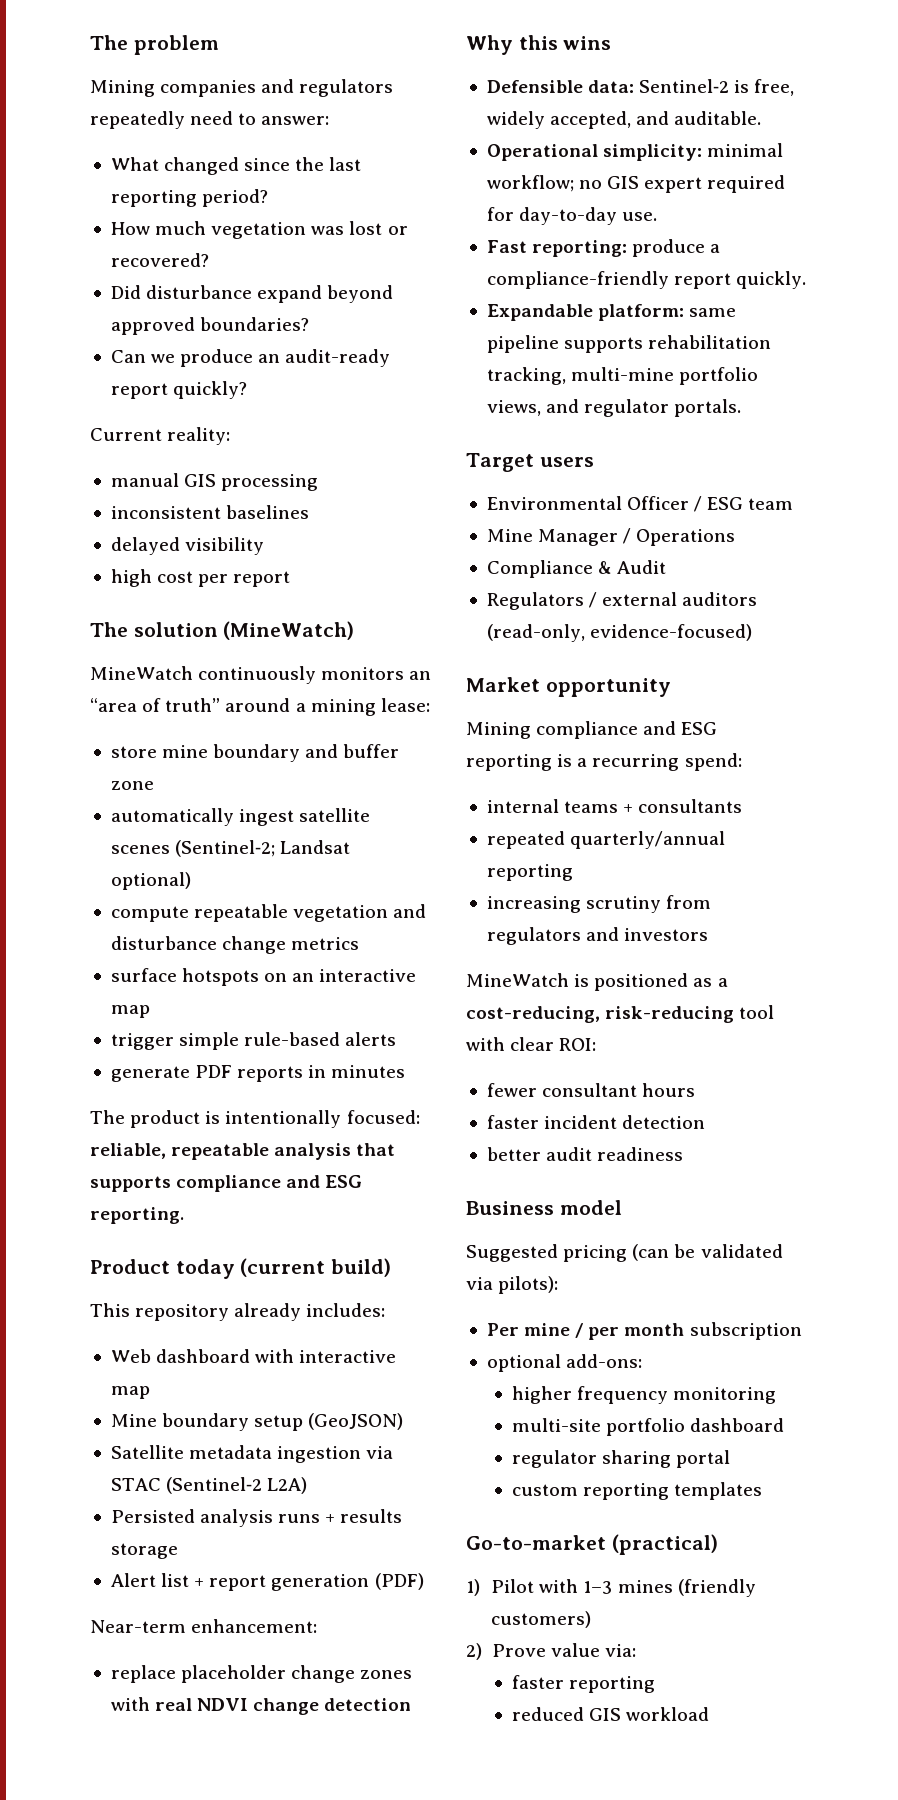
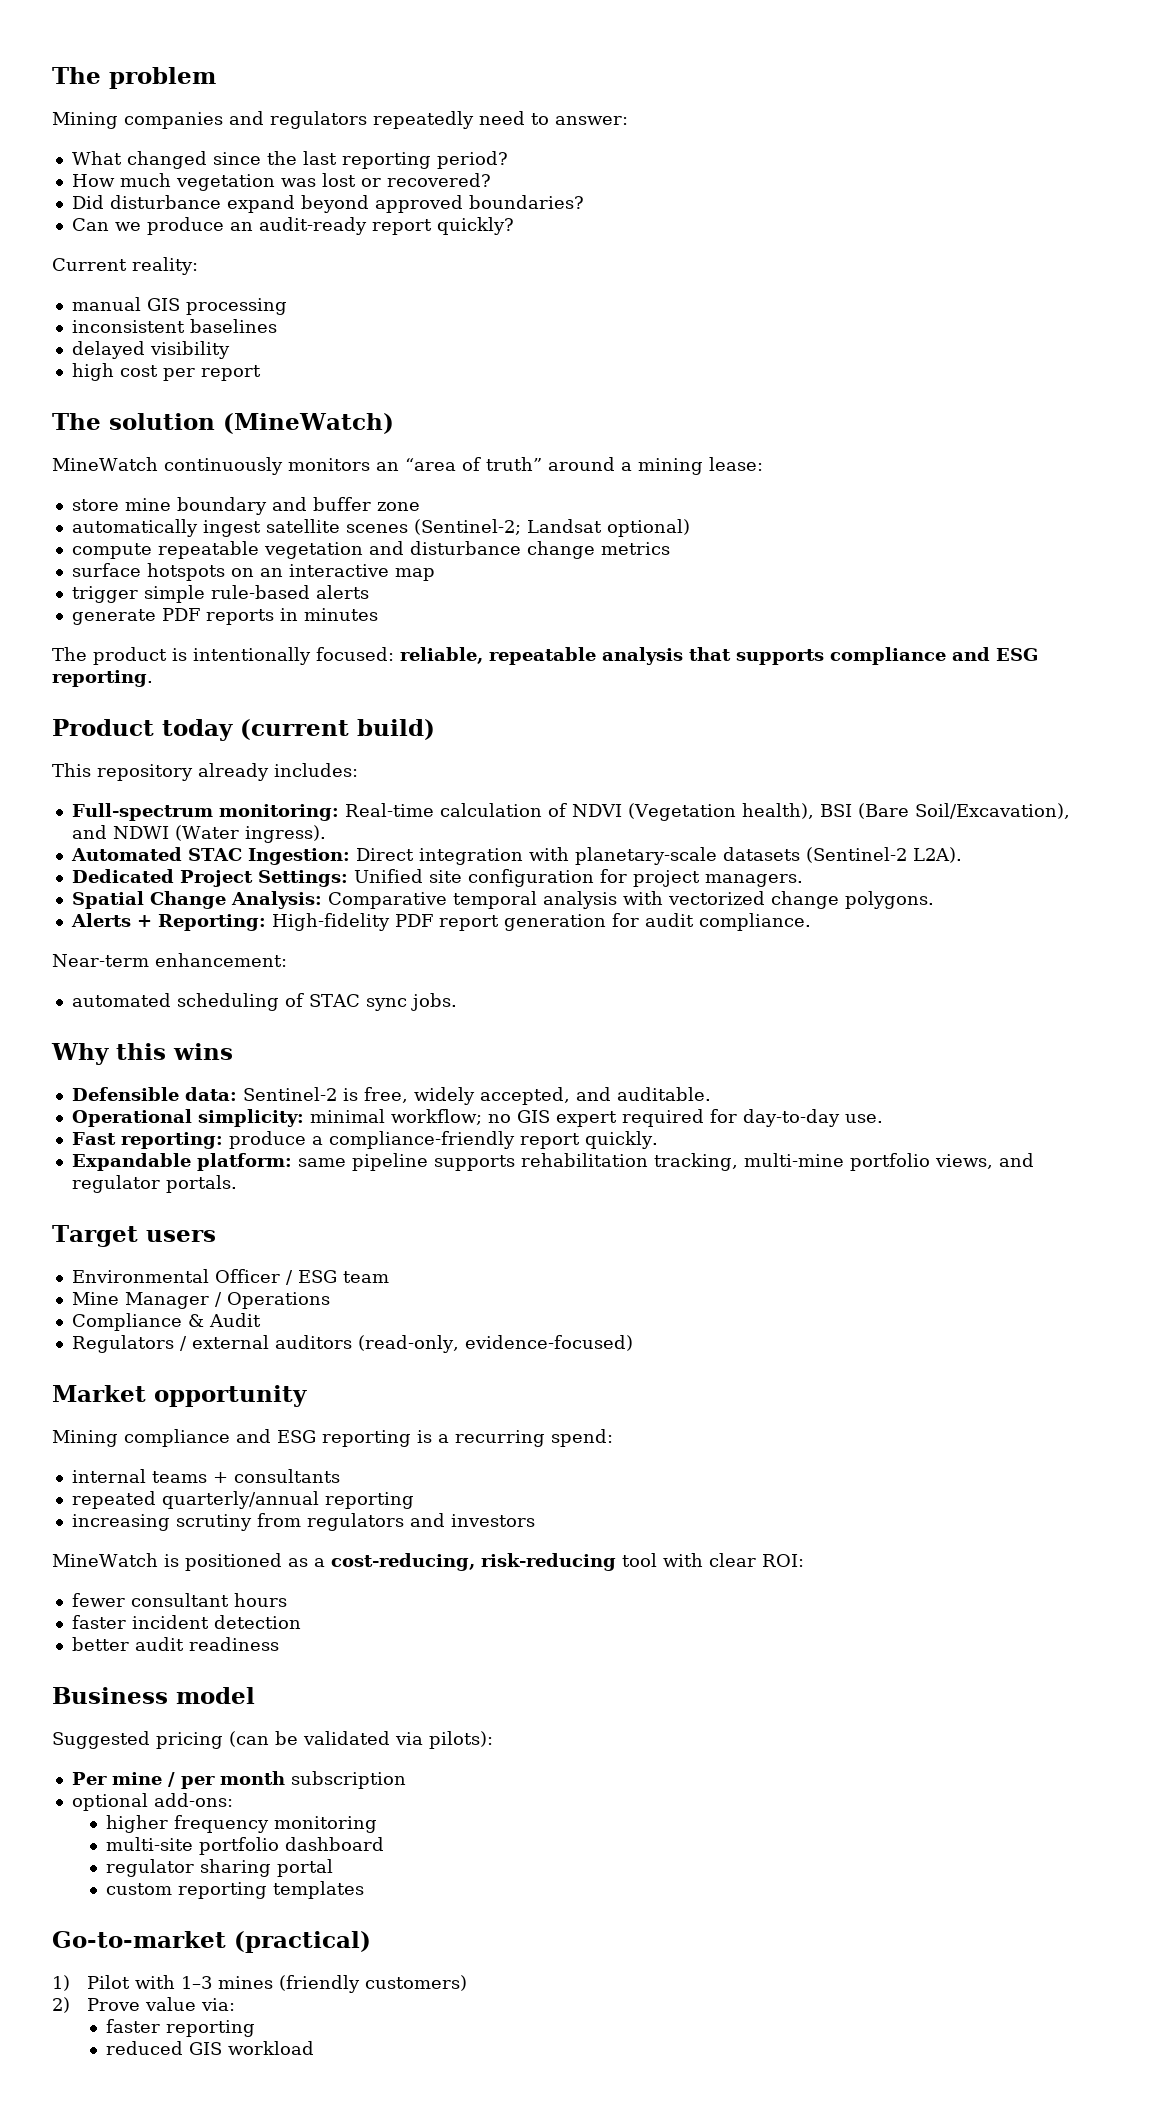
[110,1349,397,1363] [110,1386,150,1399] [110,1413,404,1431] [110,1445,394,1463] [110,1477,308,1494] [110,1509,403,1527] [110,1543,178,1559] [110,1573,424,1591] [90,1619,318,1633] [110,1665,413,1683] [110,1697,412,1715] Web dashboard with interactive map // Mine boundary setup (GeoJSON) // Satellite metadata ingestion via STAC (Sentinel‑2 L2A) // Persisted analysis runs + results storage // Alert list + report generation (PDF) // Near-term enhancement: // replace placeholder change zones with real NDVI change detection -> [71,803,1070,821] [71,825,326,843] [70,847,962,865] [71,869,803,887] [71,891,934,909] [70,913,811,931] [52,953,287,967] [71,993,457,1011] Full-spectrum monitoring: Real-time calculation of NDVI (Vegetation health), BSI (Bare Soil/Excavation), and NDWI (Water ingress). // Automated STAC Ingestion: Direct integration with planetary-scale datasets (Sentinel-2 L2A). // Dedicated Project Settings: Unified site configuration for project managers. // Spatial Change Analysis: Comparative temporal analysis with vectorized change polygons. // Alerts + Reporting: High-fidelity PDF report generation for audit compliance. // Near-term enhancement: // automated scheduling of STAC sync jobs.

